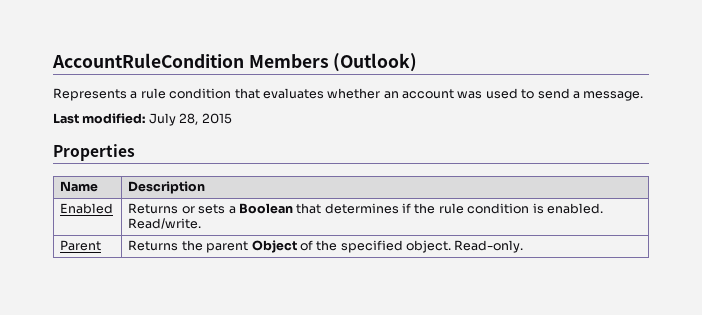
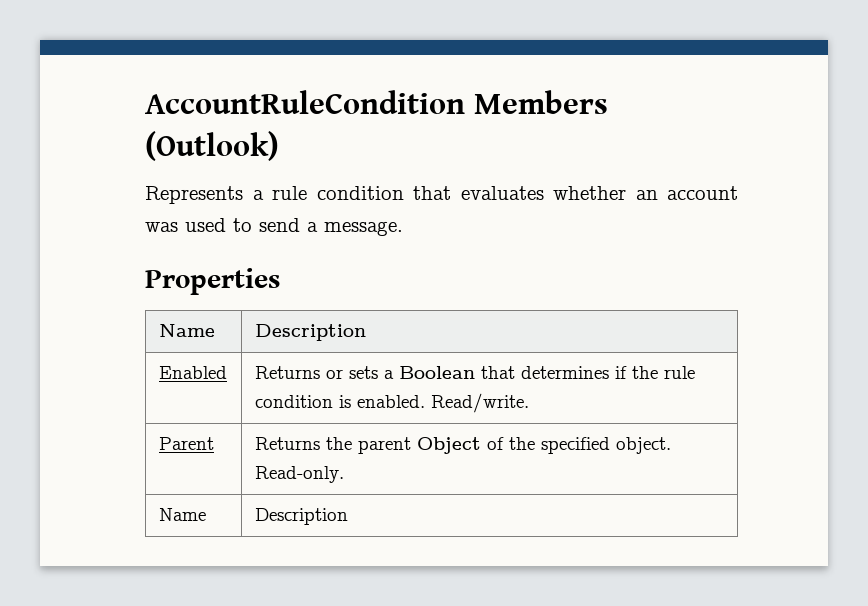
[53,113,232,126] // Last modified: July 28, 2015 -> (403, 228) none
(524, 246) none -> [158,508,206,521] [254,508,348,525] // Name | Description

